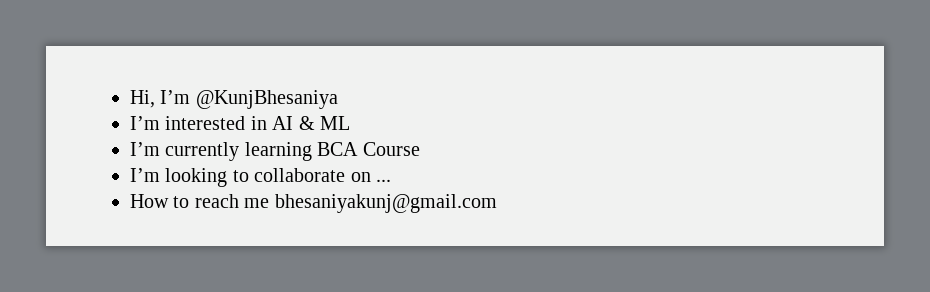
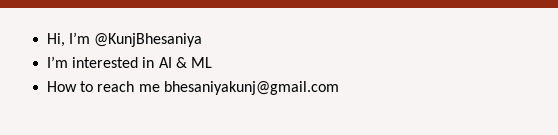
[130,142,420,161] [130,168,391,187] // I’m currently learning BCA Course // I’m looking to collaborate on ... -> (212, 62) none

